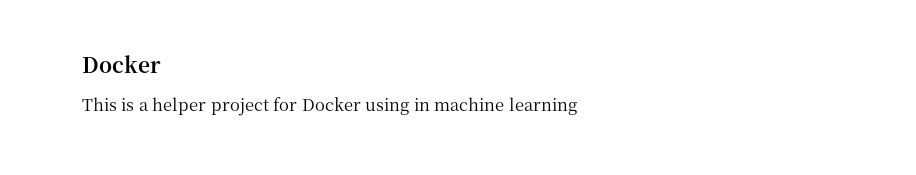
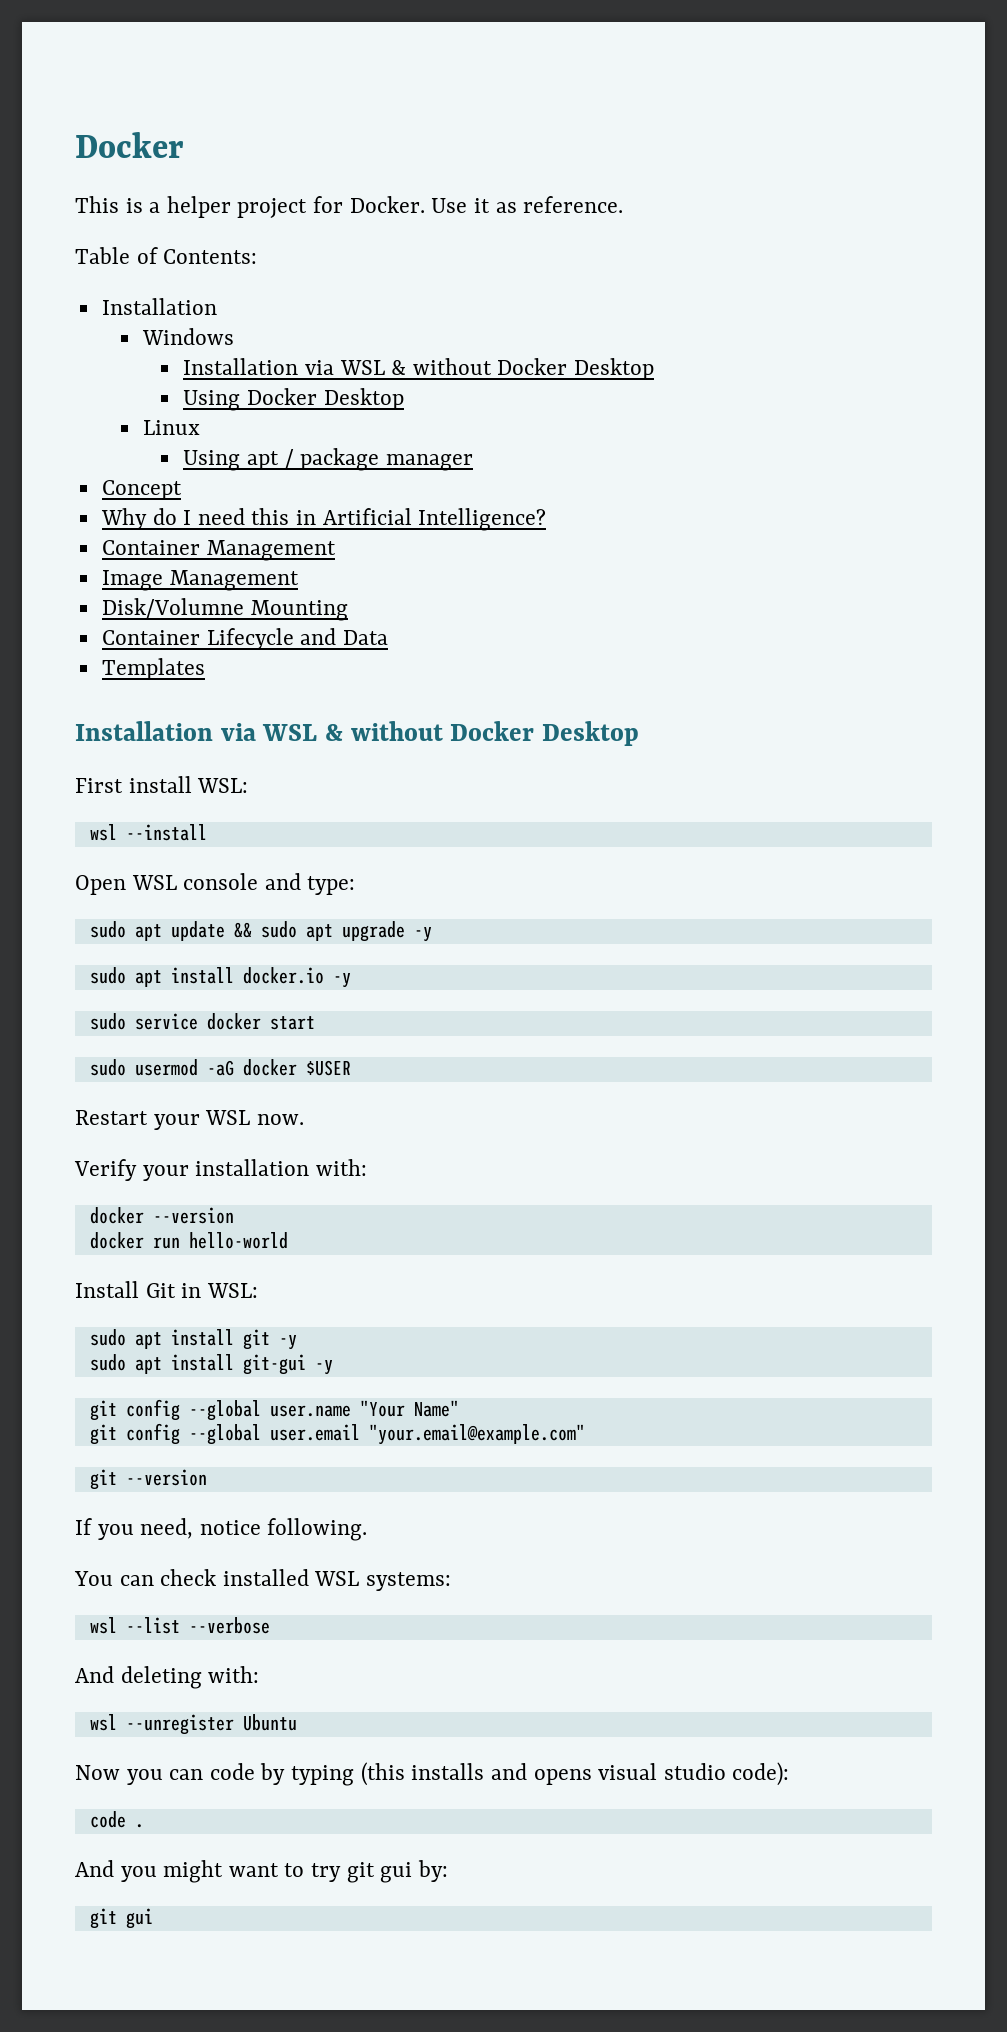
[301,97,577,115] Docker using in machine learning -> [349,196,624,213] [75,247,258,264] [101,298,217,315] [141,328,234,345] [183,358,654,380] [183,388,404,411] [142,420,200,435] [183,448,473,471] [101,480,182,500] [100,508,547,531] [101,540,336,561] [101,570,299,591] [101,598,348,621] [101,628,388,650] [101,658,205,680] [75,721,640,746] [75,776,249,793] [89,824,207,841] [75,873,356,895] [89,921,432,942] [89,967,351,988] [89,1013,315,1030] [89,1059,351,1076] [75,1110,304,1130] [74,1159,367,1181] [89,1207,234,1224] [89,1232,288,1249] [75,1281,258,1298] [89,1329,297,1350] [89,1354,333,1375] [89,1399,459,1421] [89,1423,585,1445] [89,1469,207,1490] [75,1518,368,1541] [74,1569,452,1591] [89,1617,270,1634] [75,1666,260,1689] [89,1714,297,1735] [75,1762,790,1786] [89,1811,144,1828] [75,1860,448,1883] [89,1908,153,1929] Docker. Use it as reference. // Table of Contents: // Installation // Windows // Installation via WSL & without Docker Desktop // Using Docker Desktop // Linux // Using apt / package manager // Concept // Why do I need this in Artificial Intelligence? // Container Management // Image Management // Disk/Volumne Mounting // Container Lifecycle and Data // Templates // Installation via WSL & without Docker Desktop // First install WSL: // wsl --install // Open WSL console and type: // sudo apt update && sudo apt upgrade -y // sudo apt install docker.io -y // sudo service docker start // sudo usermod -aG docker $USER // Restart your WSL now. // Verify your installation with: // docker --version // docker run hello-world // Install Git in WSL: // sudo apt install git -y // sudo apt install git-gui -y // git config --global user.name "Your Name" // git config --global user.email "your.email@example.com" // git --version // If you need, notice following. // You can check installed WSL systems: // wsl --list --verbose // And deleting with: // wsl --unregister Ubuntu // Now you can code by typing (this installs and opens visual studio code): // code . // And you might want to try git gui by: // git gui

